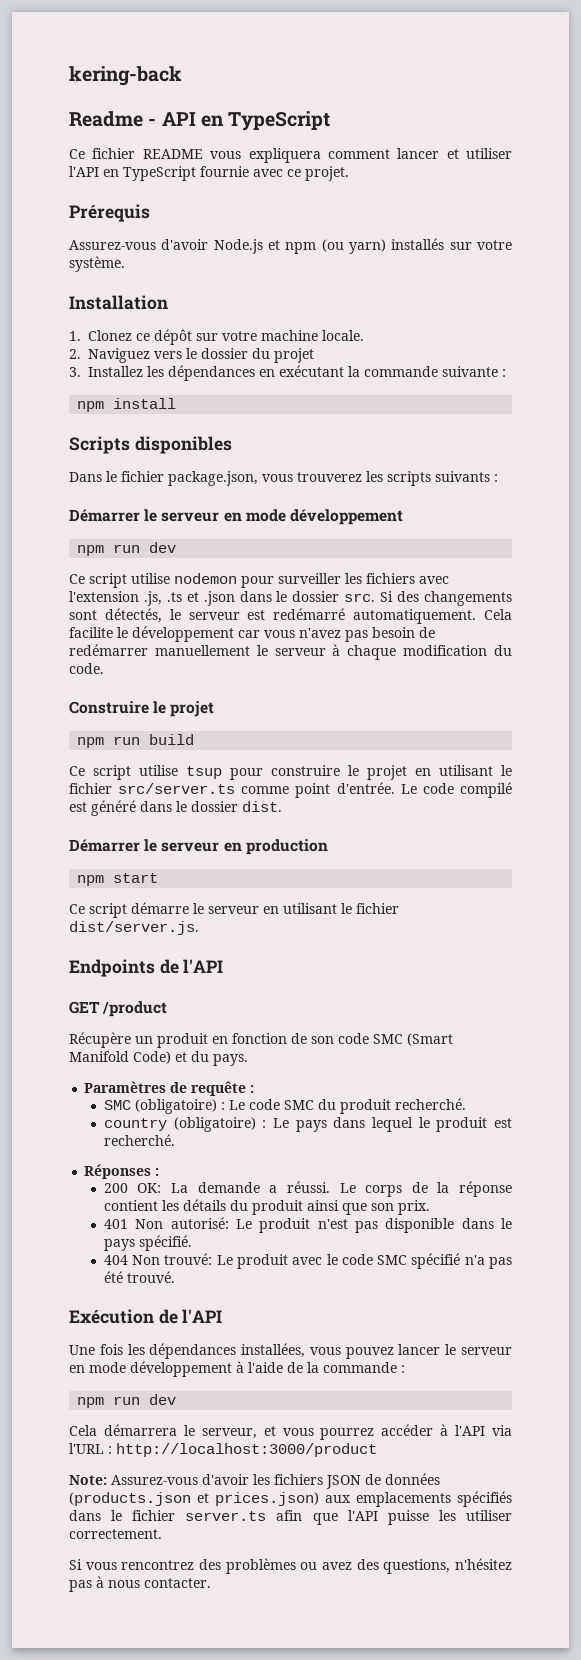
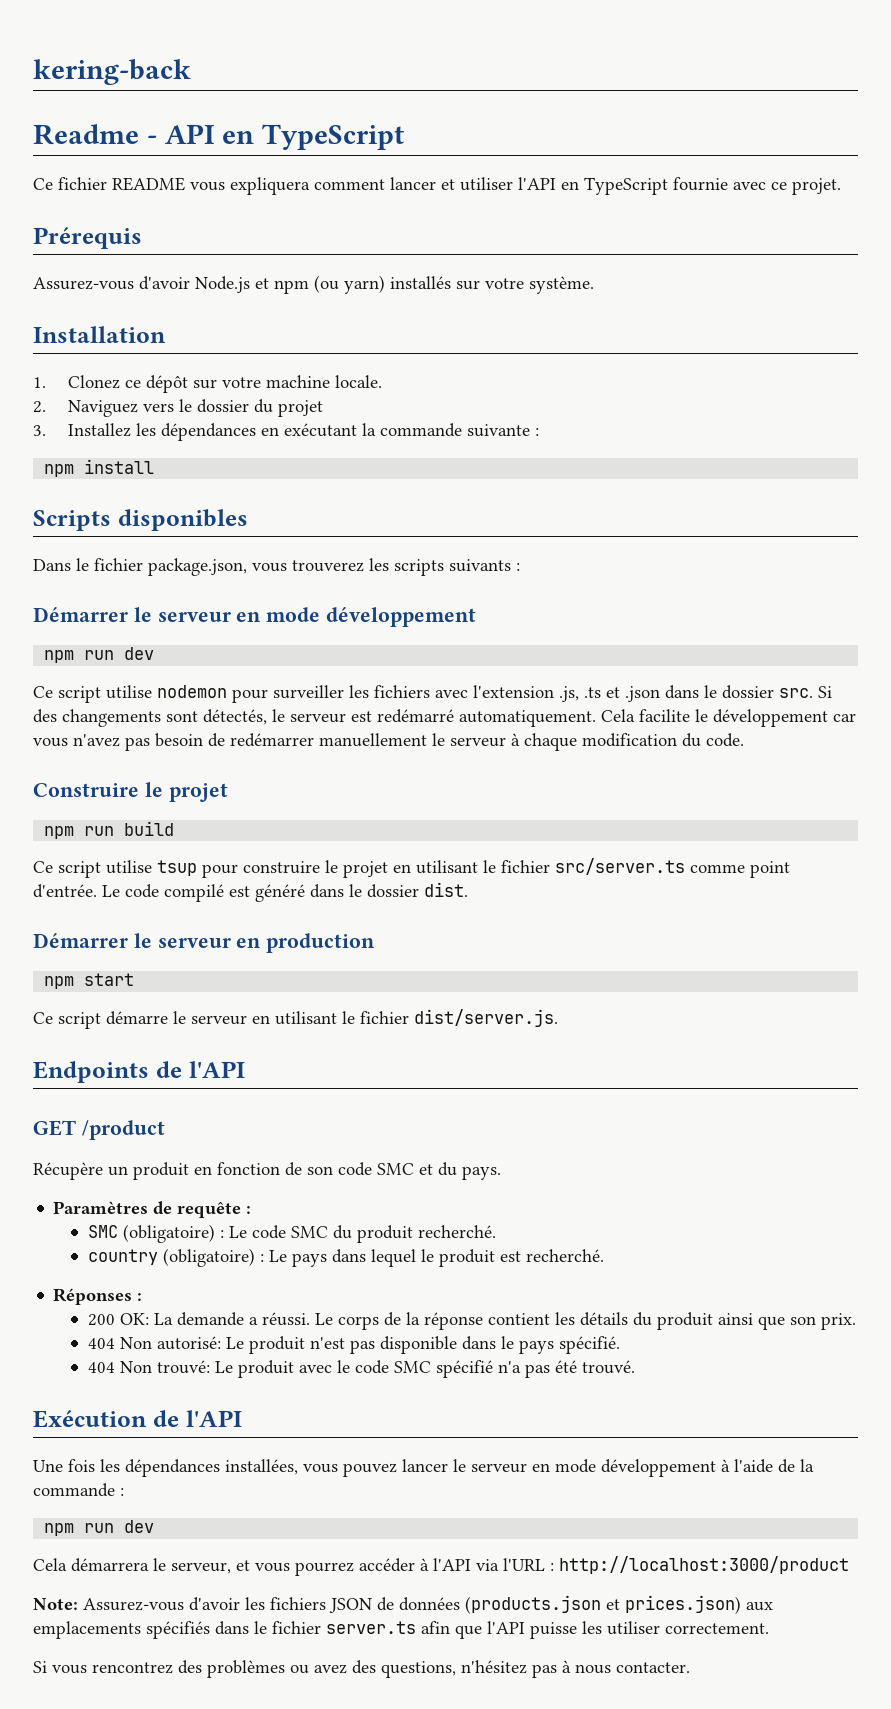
[407,1033,453,1046] [69,1051,171,1064] (Smart Manifold Code) -> (414, 1169) none
[103,1219,128,1229] 401 -> [87,1338,115,1349] 404

